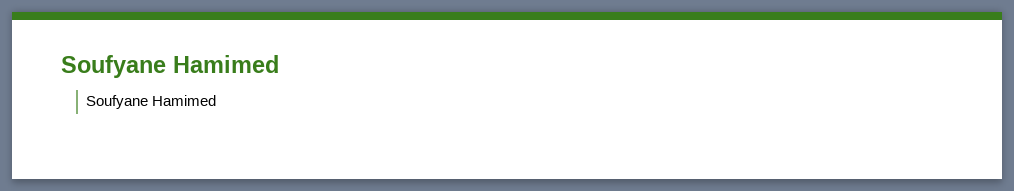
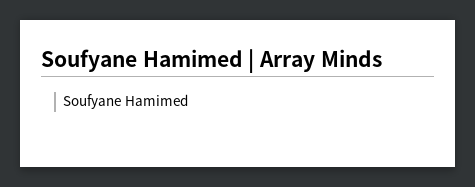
[61,55,279,78] Soufyane Hamimed -> [41,49,382,73] Soufyane Hamimed | Array Minds

